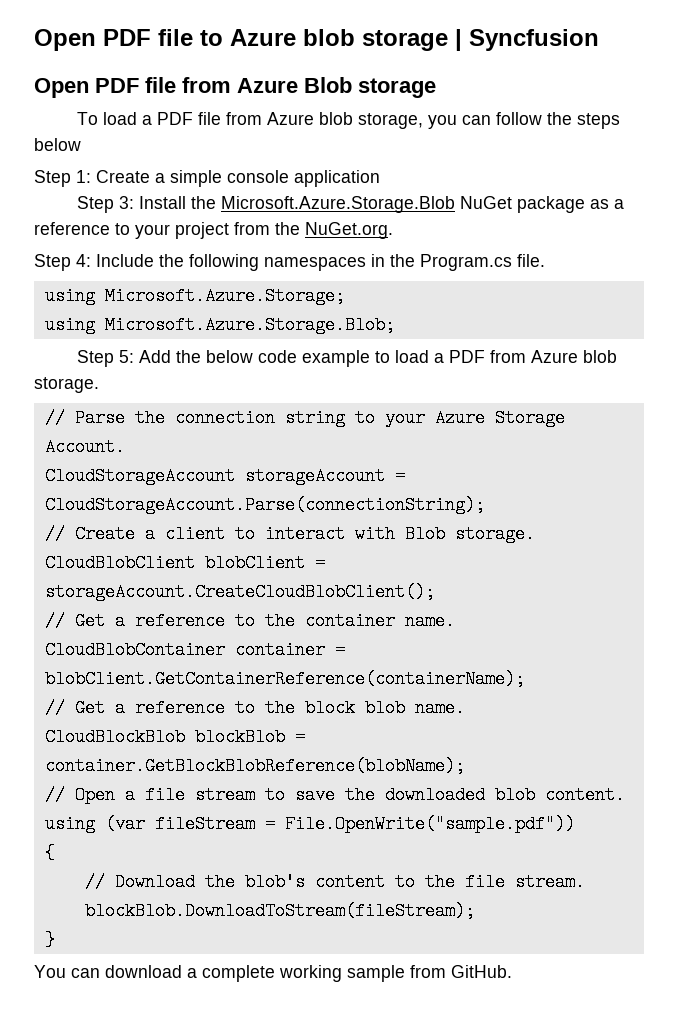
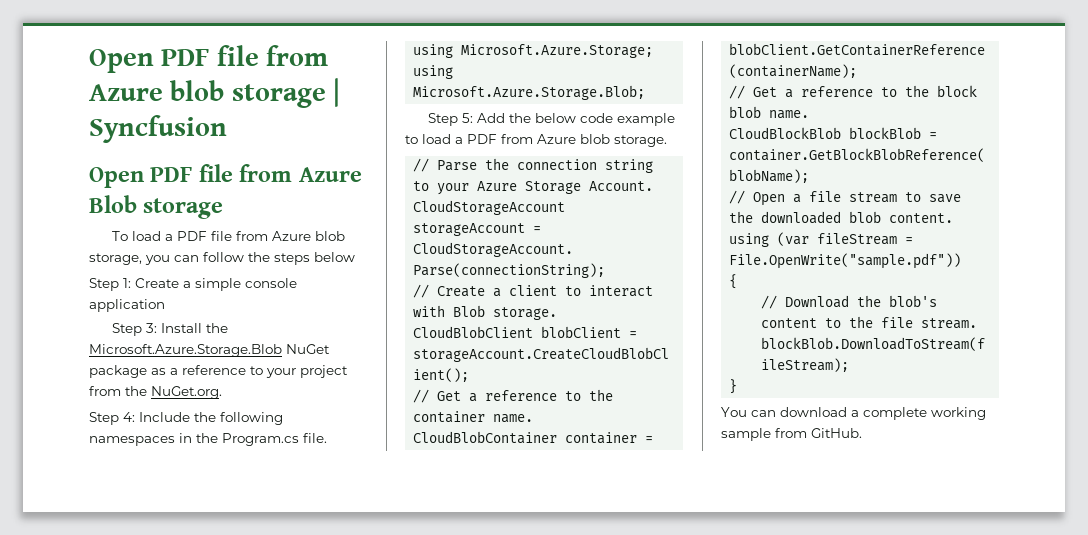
[34,29,223,51] Open PDF file to -> [89,45,329,73] Open PDF file from

